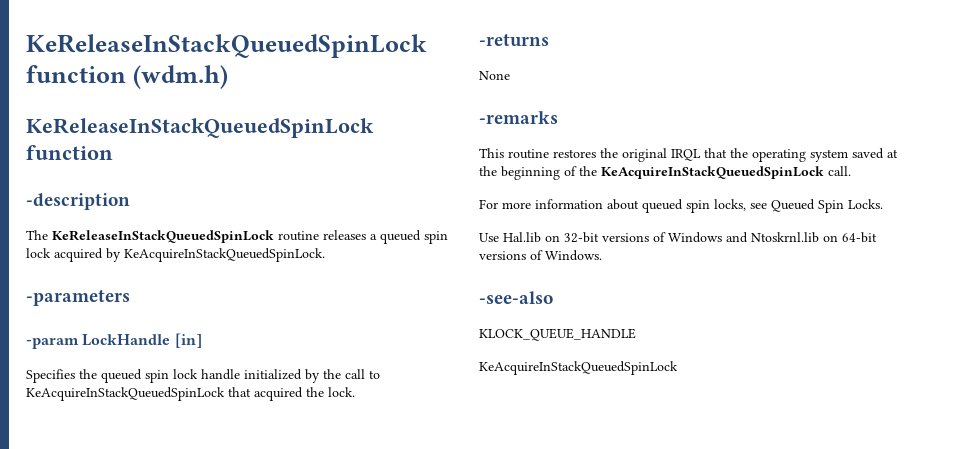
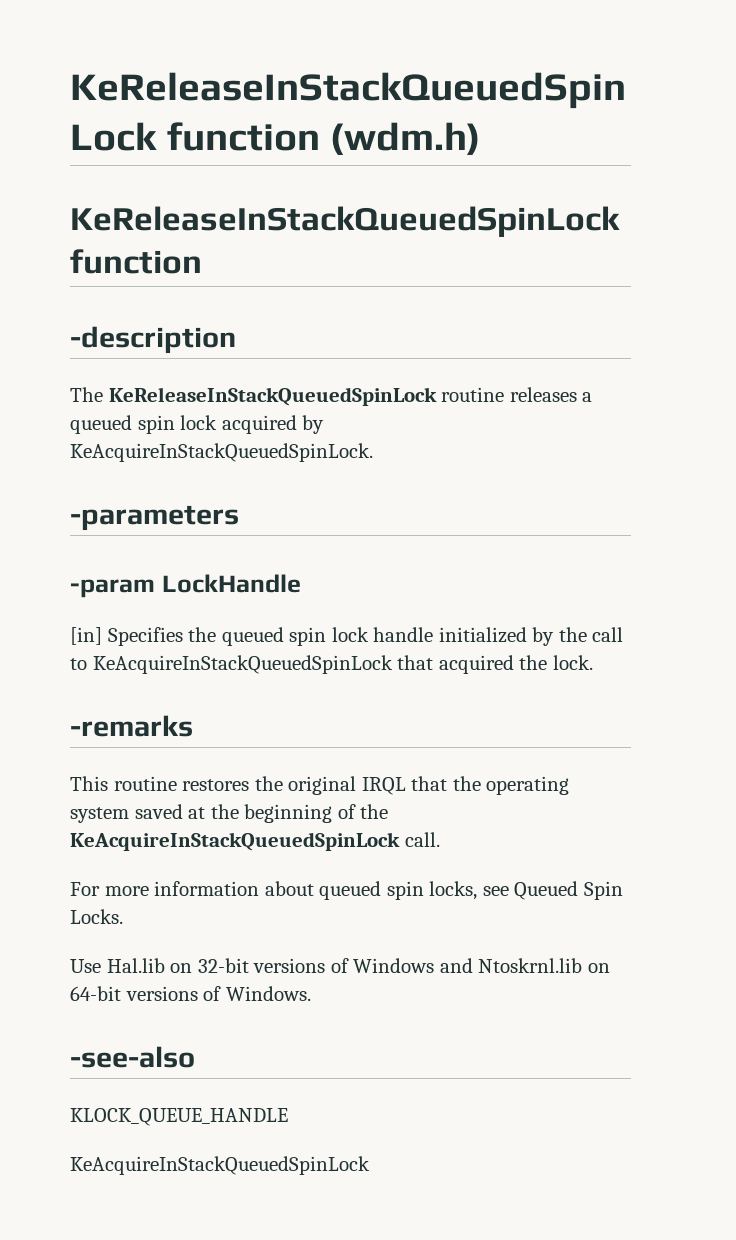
(171, 340) none -> (301, 583) //
(202, 340) // -> (102, 636) none
[479,34,549,47] [479,71,510,80] // -returns // None -> (593, 662) none

